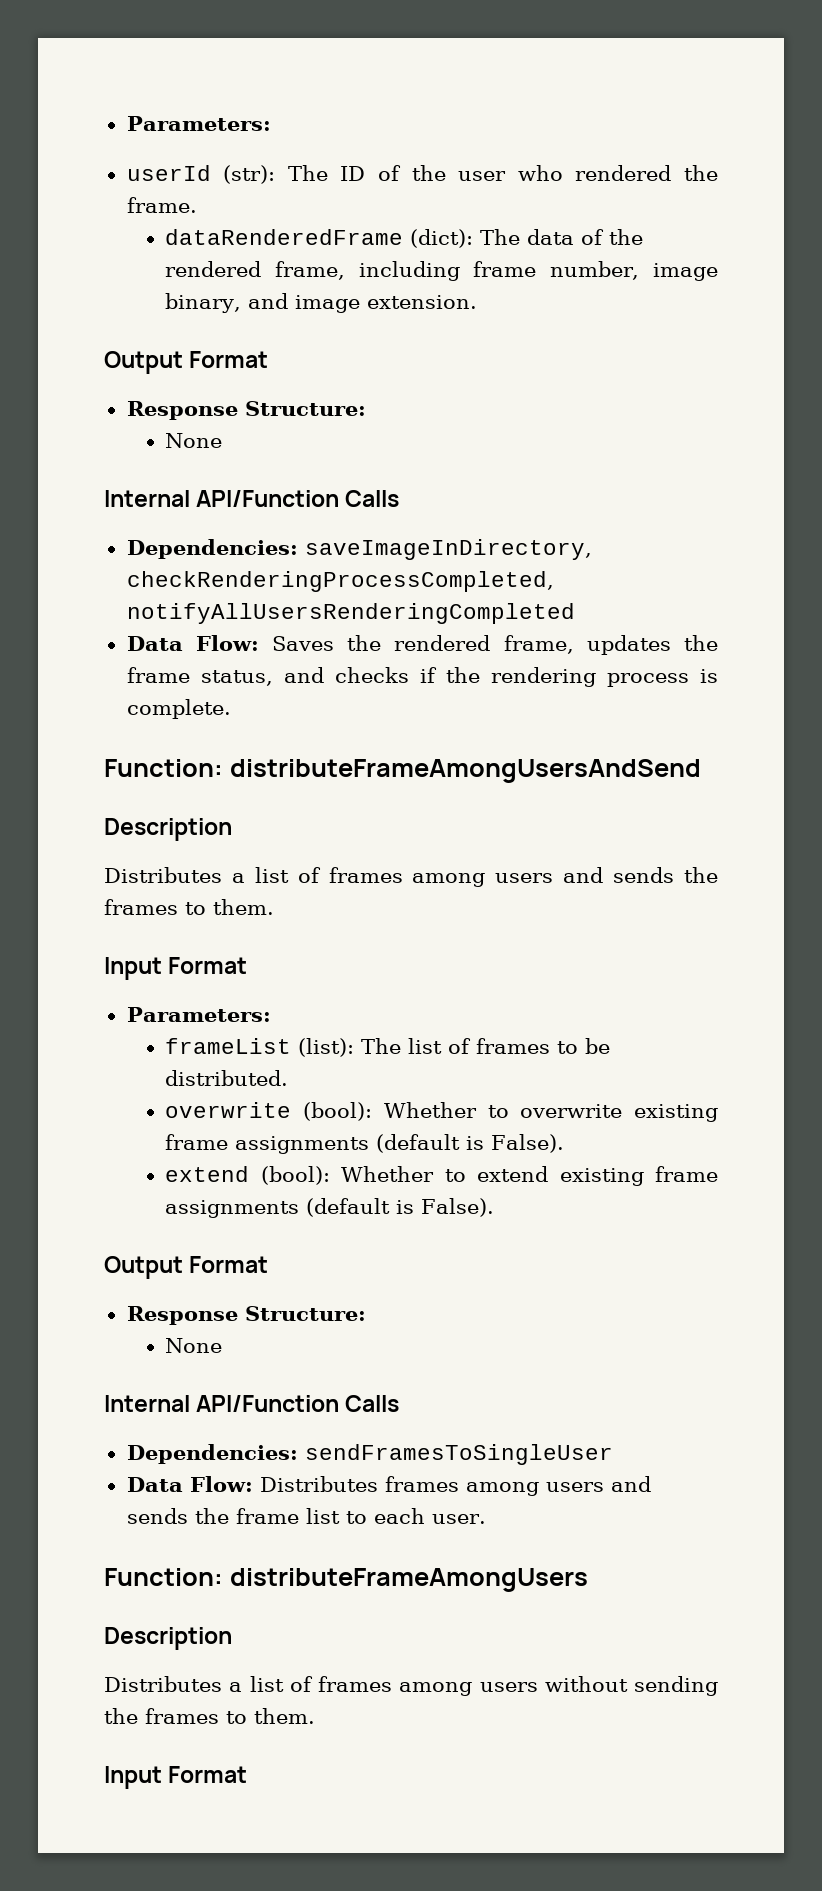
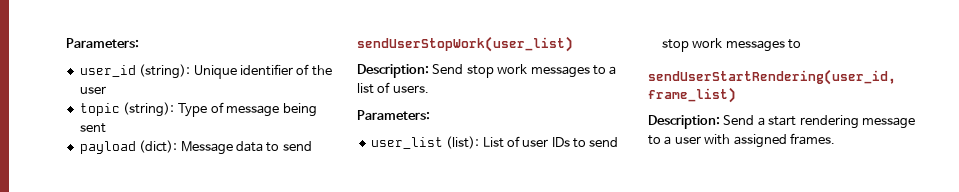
[126,116,271,131] [126,165,366,184] Parameters: // userId (str): The ID -> [66,38,139,48] [79,64,293,79] Parameters: // user_id (string): Unique identifier
[517,165,718,181] [126,197,197,213] [165,229,644,248] [165,261,719,281] [165,293,478,313] [104,351,269,374] [126,401,366,420] [165,433,223,448] [104,490,400,507] [126,539,592,560] [126,571,554,592] [126,603,575,624] [126,635,719,655] [126,667,718,687] [126,699,231,719] [104,759,701,783] [104,818,232,841] [104,867,719,887] [104,899,274,915] [104,957,248,980] [126,1007,271,1022] [165,1038,611,1057] [165,1070,289,1086] [165,1102,718,1122] [165,1134,565,1154] [165,1166,718,1186] [165,1198,495,1218] [104,1256,269,1279] [126,1306,366,1325] [165,1338,223,1353] [104,1395,400,1412] [126,1444,613,1465] [126,1476,651,1496] [126,1508,486,1524] [104,1568,588,1592] [104,1627,232,1650] [104,1676,718,1696] [104,1708,315,1724] [104,1766,248,1789] who rendered the frame. // dataRenderedFrame (dict): The data of the rendered frame, including frame number, image binary, and image extension. // Output Format // Response Structure: // None // Internal API/Function Calls // Dependencies: saveImageInDirectory, checkRenderingProcessCompleted, notifyAllUsersRenderingCompleted // Data Flow: Saves the rendered frame, updates the frame status, and checks if the rendering process is complete. // Function: distributeFrameAmongUsersAndSend // Description // Distributes a list of frames among users and sends the frames to them. // Input Format // Parameters: // frameList (list): The list of frames to be distributed. // overwrite (bool): Whether to overwrite existing frame assignments (default is False). // extend (bool): Whether to extend existing frame assignments (default is False). // Output Format // Response Structure: // None // Internal API/Function Calls // Dependencies: sendFramesToSingleUser // Data Flow: Distributes frames among users and sends the frame list to each user. // Function: distributeFrameAmongUsers // Description // Distributes a list of frames among users without sending the frames to them. // Input Format -> [79,102,317,117] [79,123,106,133] [79,140,312,155] [357,36,573,52] [357,64,617,78] [357,82,429,94] [357,110,430,120] [370,136,619,149] [661,38,801,52] [648,69,896,85] [648,87,736,103] [648,115,915,129] [648,133,835,148] // topic (string): Type of message being sent // payload (dict): Message data to send // sendUserStopWork(user_list) // Description: Send stop work messages to a list of users. // Parameters: // user_list (list): List of user IDs to send stop work messages to // sendUserStartRendering(user_id, frame_list) // Description: Send a start rendering message to a user with assigned frames.

